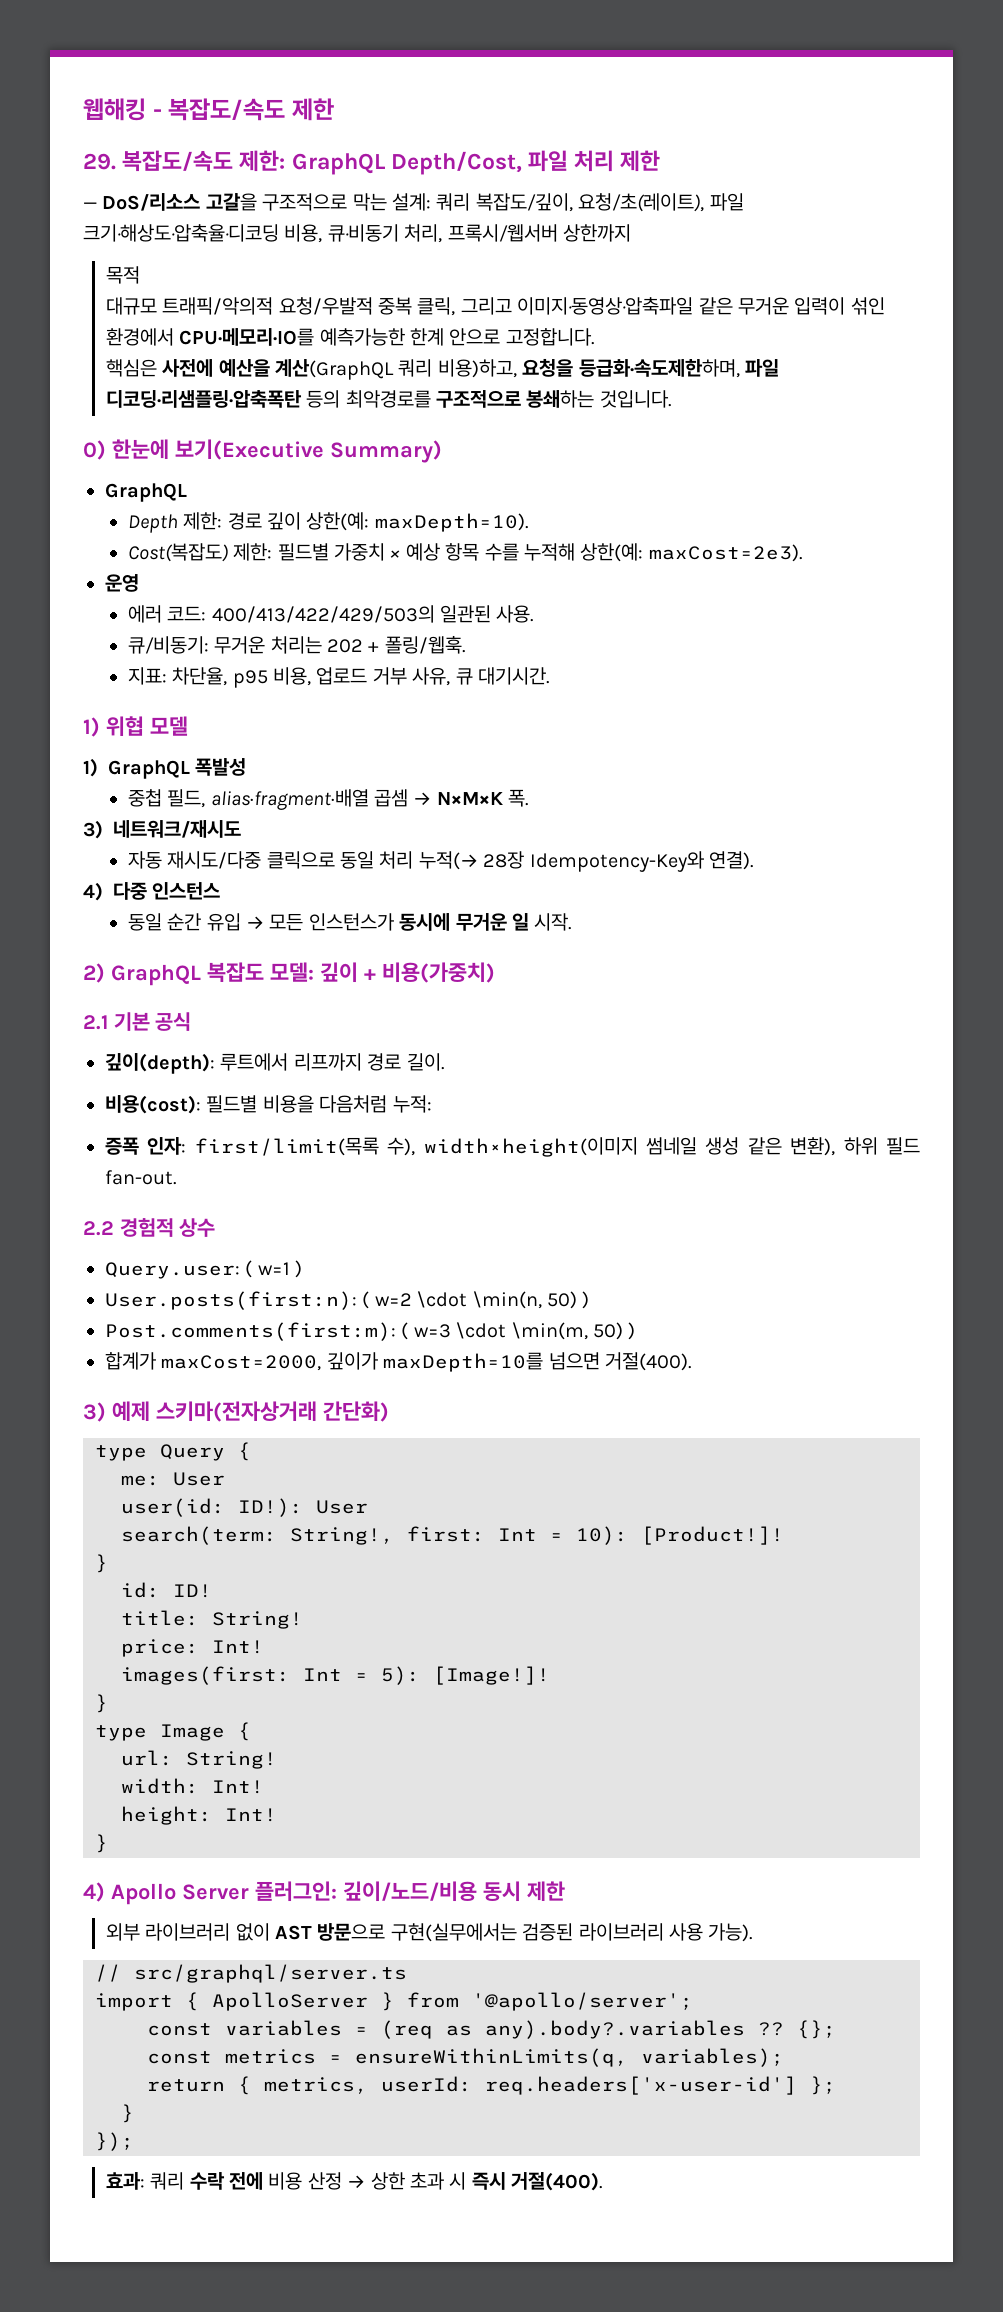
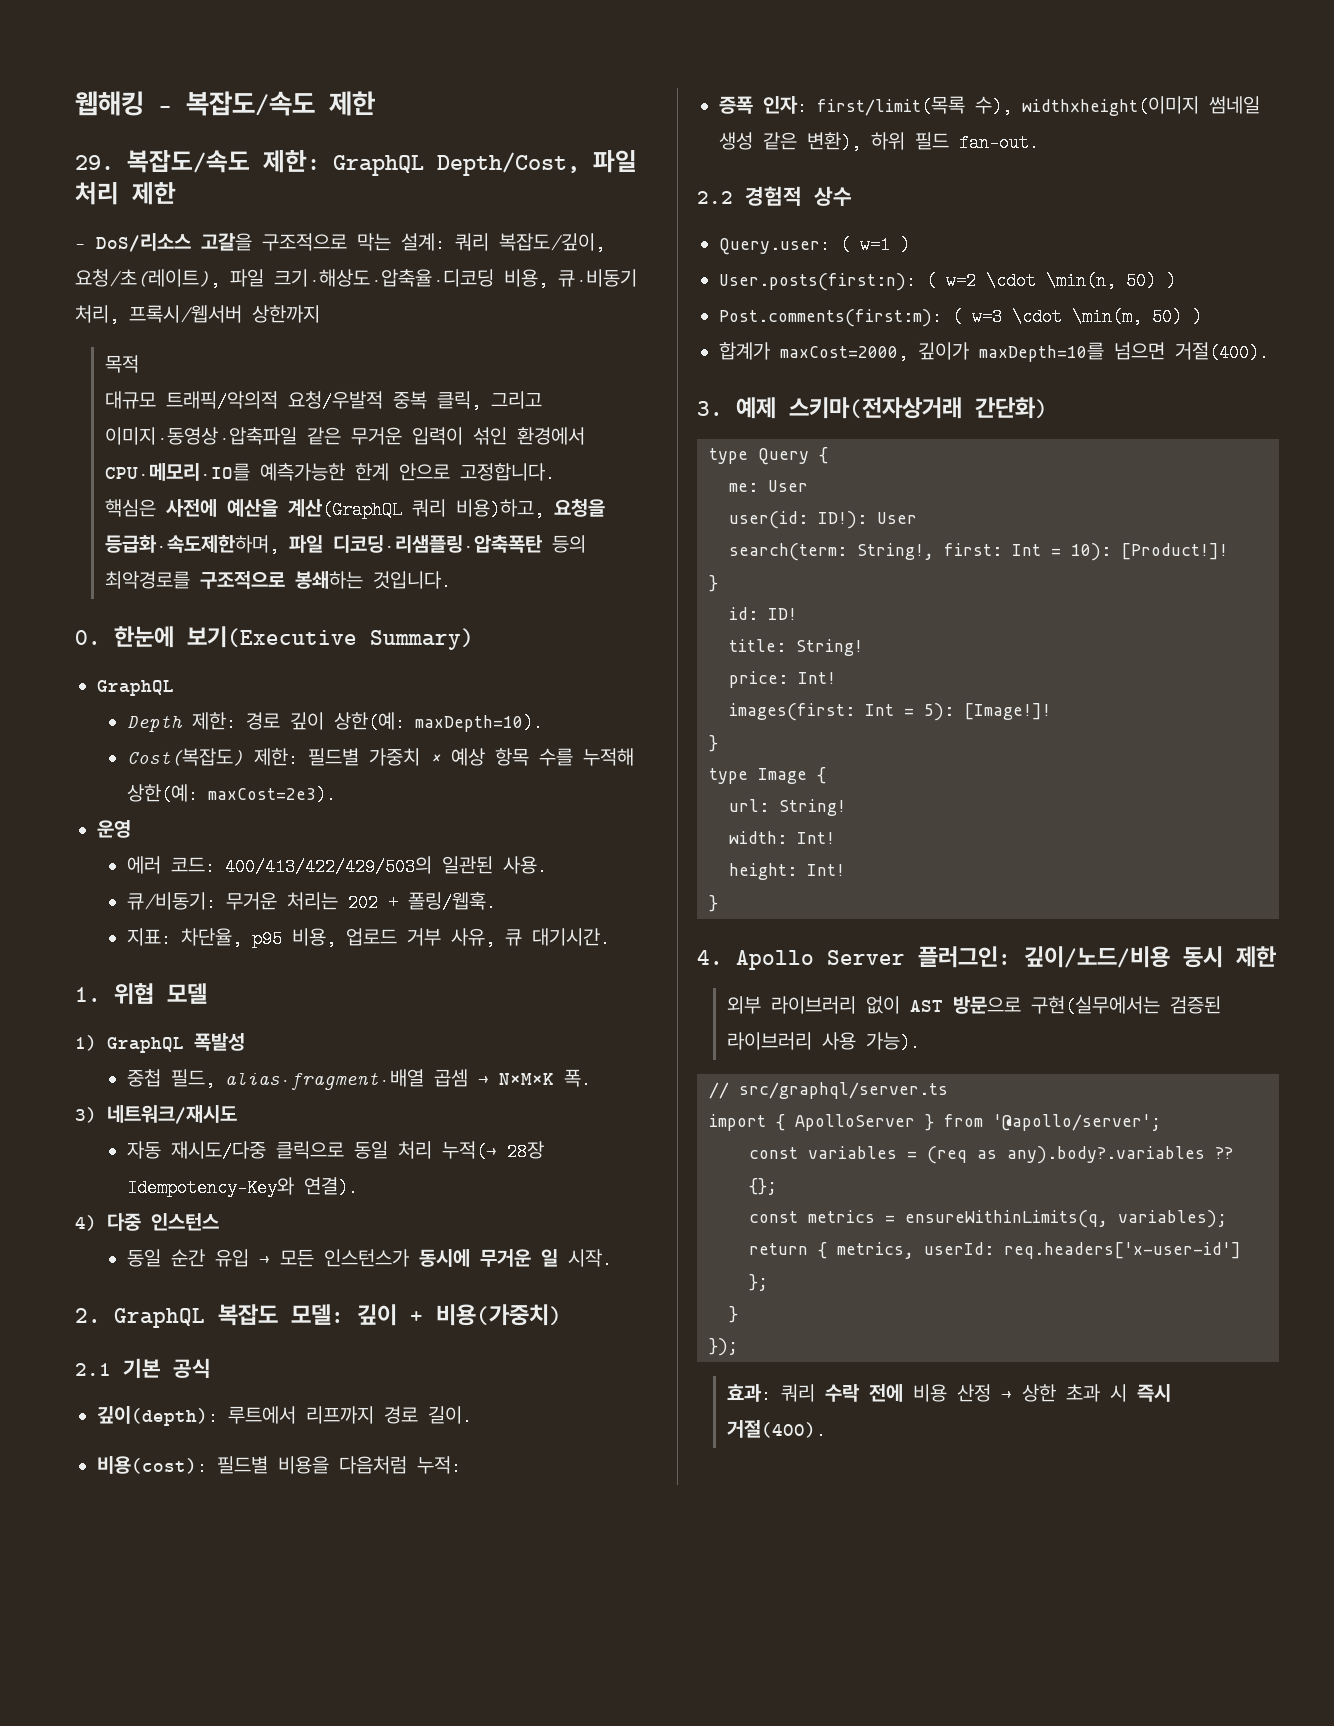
[83,440,106,460] 0) -> [75,630,101,645] 0.
[83,717,100,737] 1) -> [75,987,101,1002] 1.
[83,963,105,983] 2) -> [75,1308,101,1323] 2.
[83,1402,106,1422] 3) -> [697,401,723,416] 3.
[83,1882,105,1902] 4) -> [697,950,723,965] 4.

